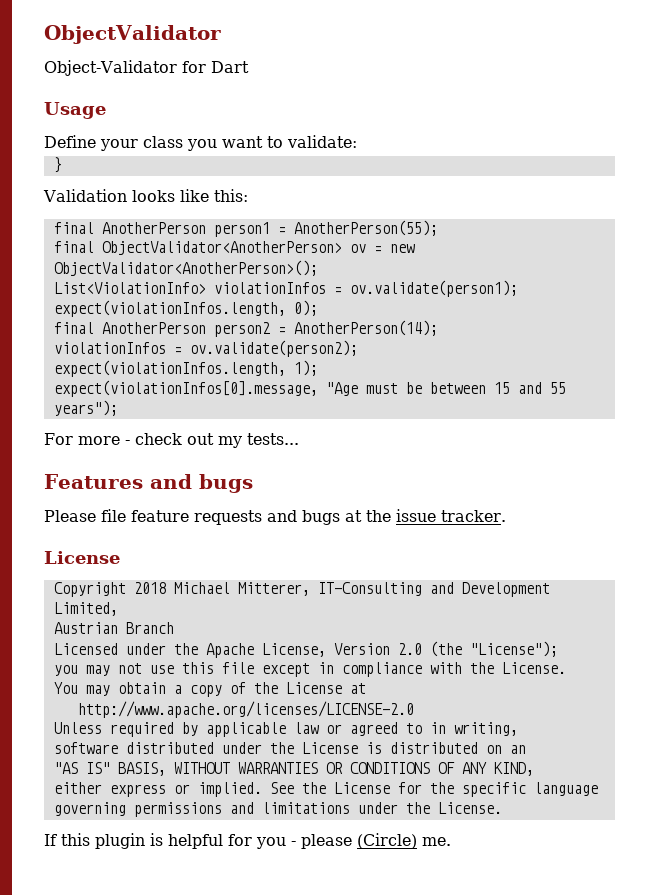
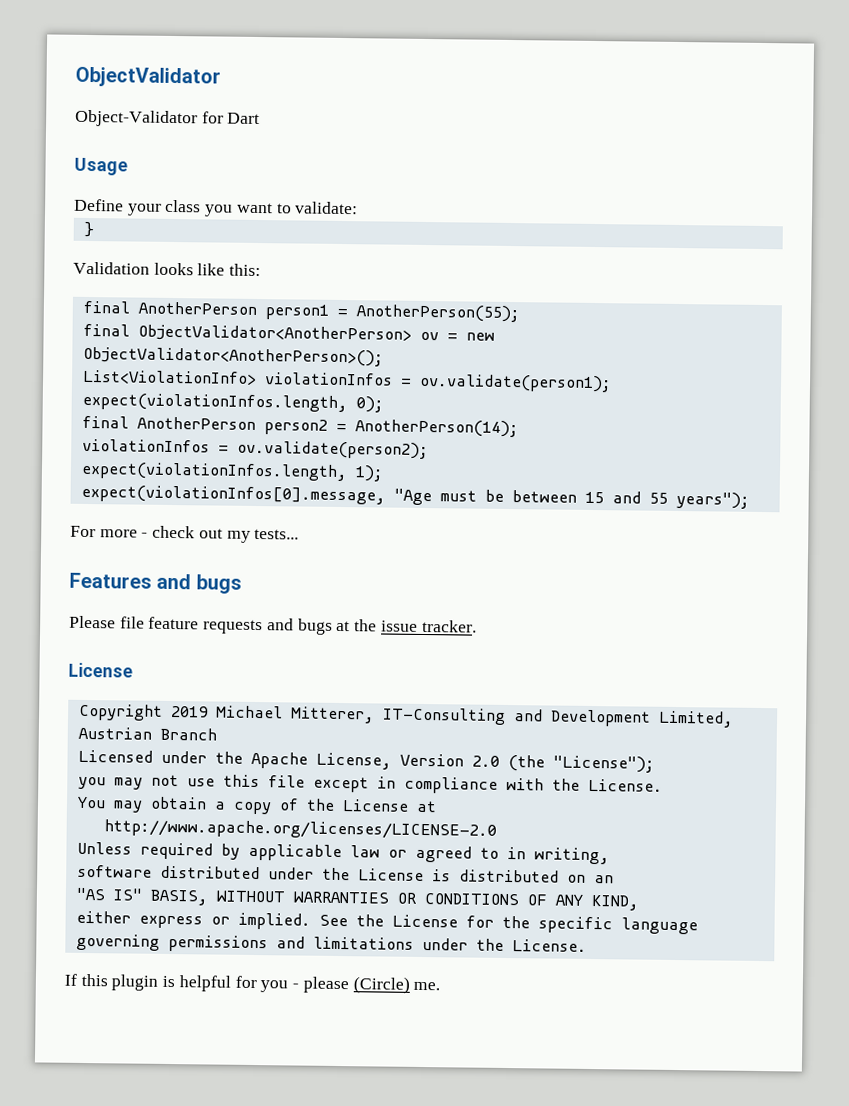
[133,582,166,594] 2018 -> [170,705,209,718] 2019

